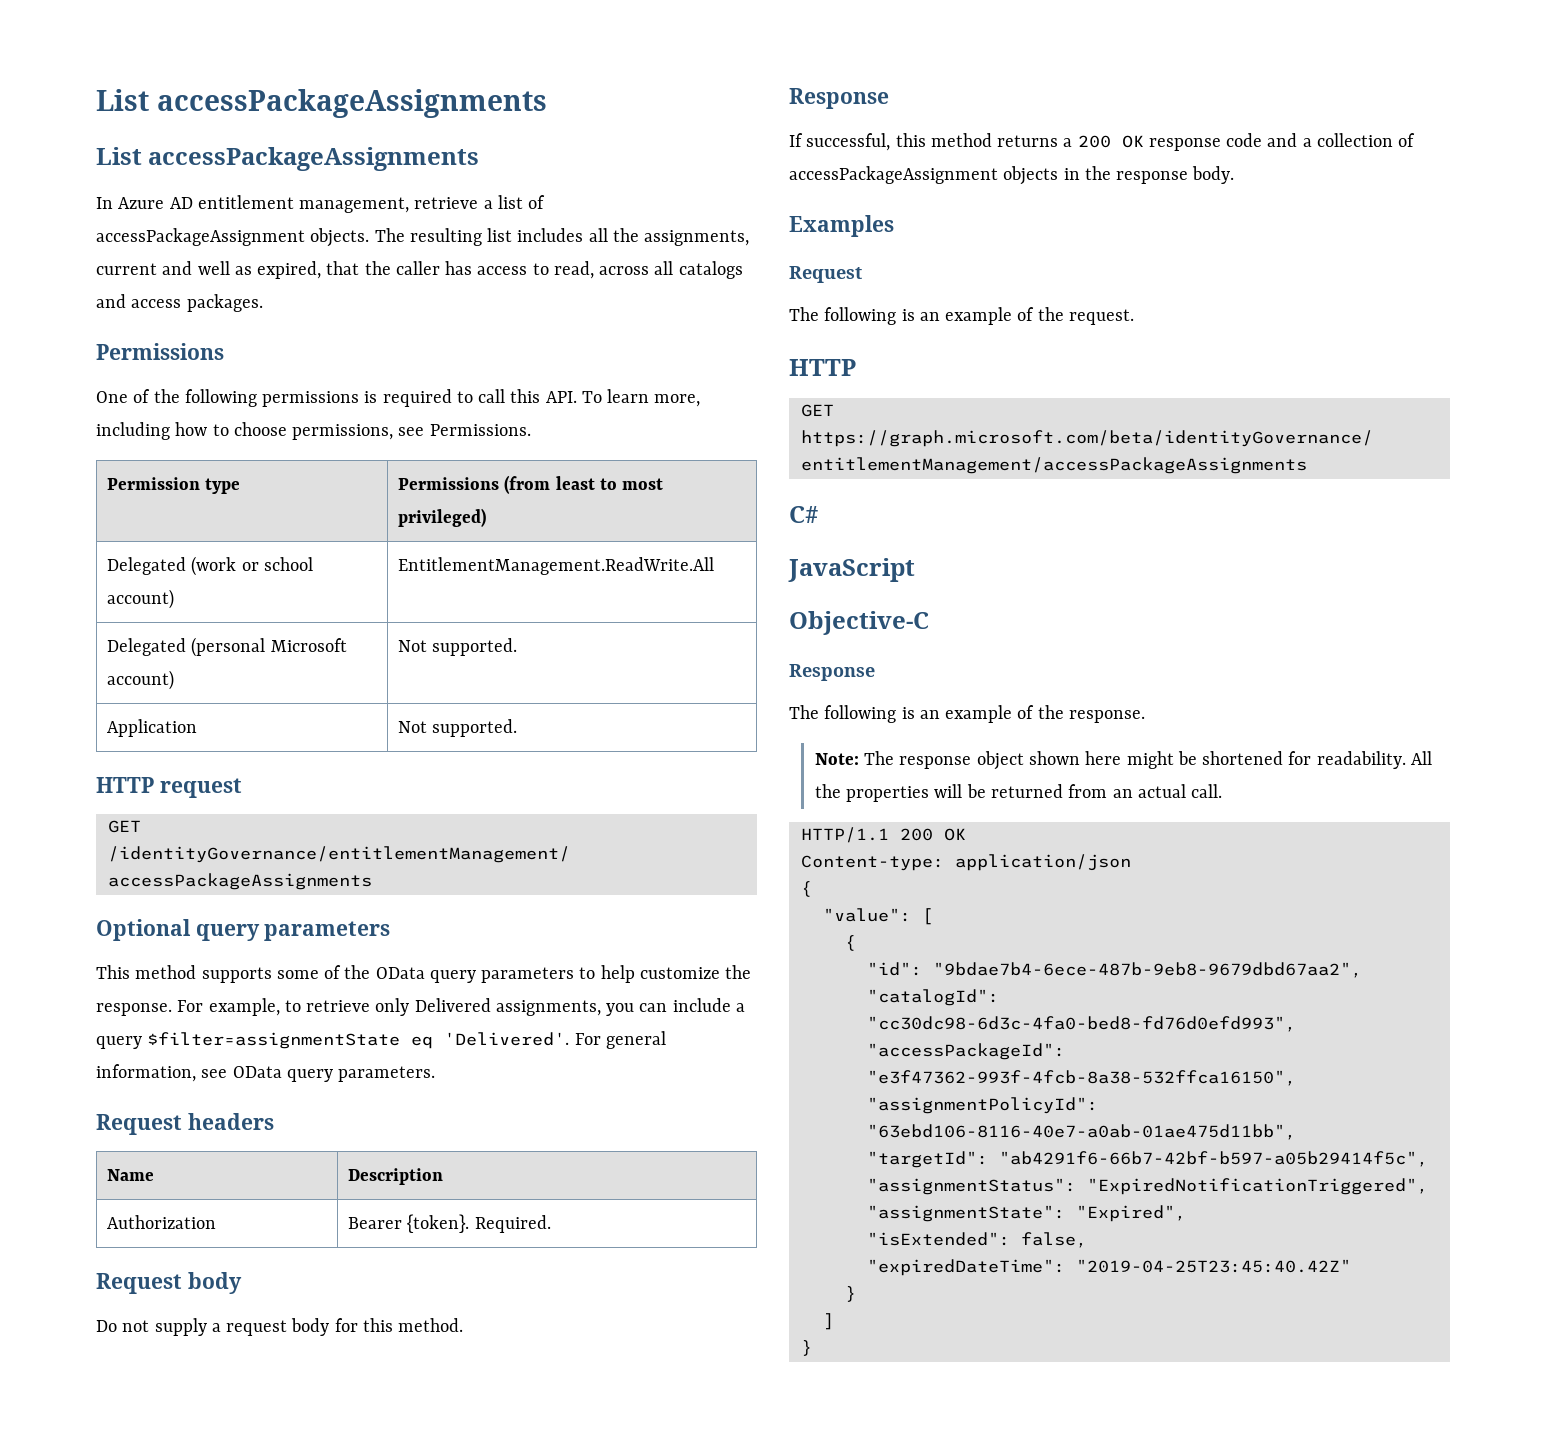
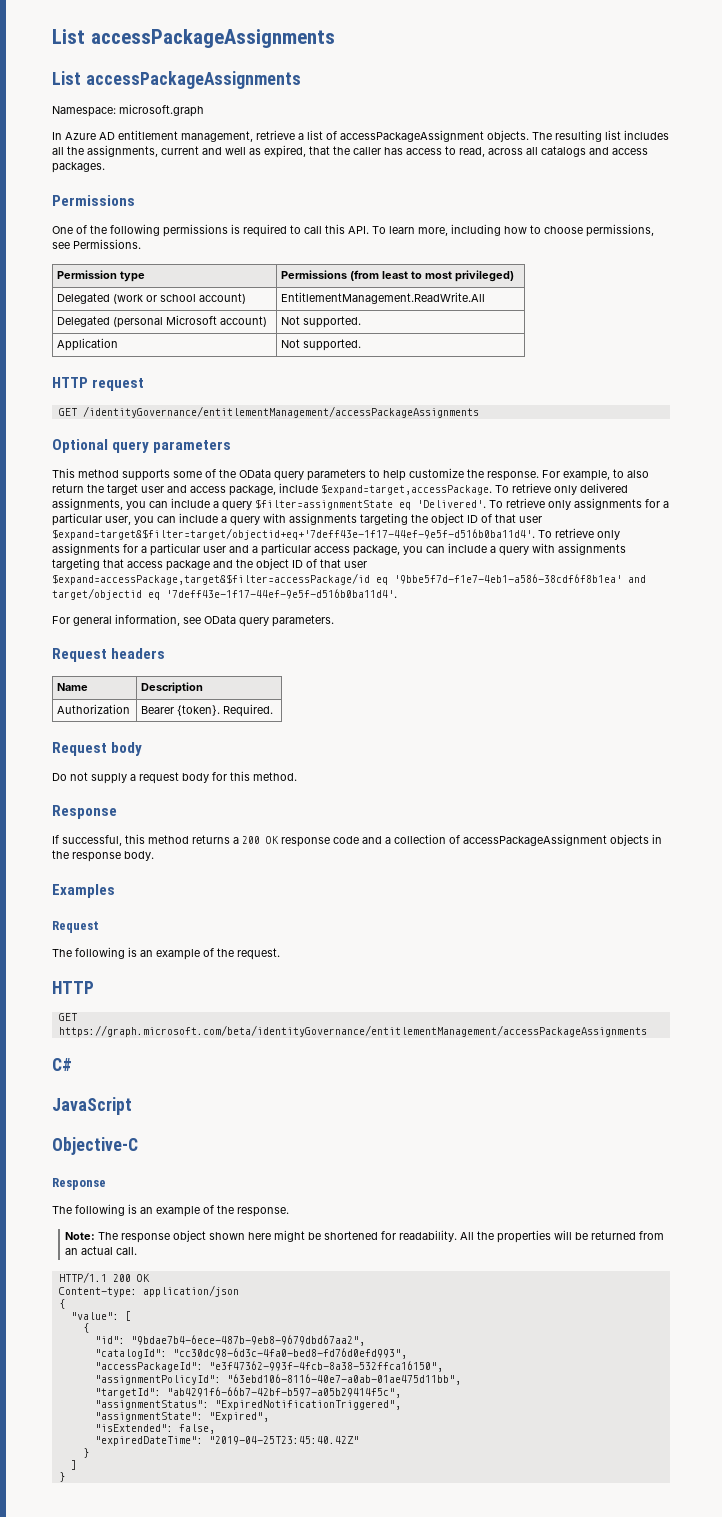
(480, 159) none -> [52,104,204,117] // Namespace: microsoft.graph
[306,998,491,1016] retrieve only Delivered -> [627,470,649,478] [52,483,628,496] also return the target user and access package, include $expand=target,accessPackage. To retrieve only delivered
(570, 1039) none -> [489,498,669,510] [52,513,542,526] [52,528,620,540] [52,543,626,556] [52,558,367,571] [52,573,646,585] [52,588,397,600] To retrieve only assignments for a particular user, you can include a query with assignments targeting the object ID of that user $expand=target&$filter=target/objectid+eq+'7deff43e-1f17-44ef-9e5f-d516b0ba11d4'. To retrieve only assignments for a particular user and a particular access package, you can include a query with assignments targeting that access package and the object ID of that user $expand=accessPackage,target&$filter=accessPackage/id eq '9bbe5f7d-f1e7-4eb1-a586-38cdf6f8b1ea' and target/objectid eq '7deff43e-1f17-44ef-9e5f-d516b0ba11d4'. //

